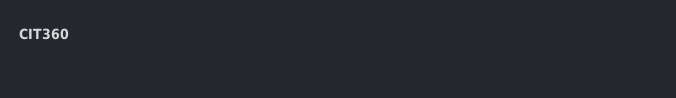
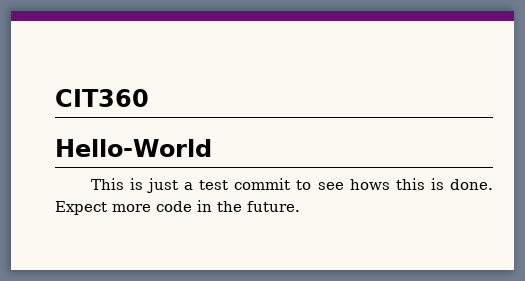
(69, 34) none -> [55,139,212,157] [90,178,493,193] [55,200,300,215] // Hello-World // This is just a test commit to see hows this is done. Expect more code in the future.

